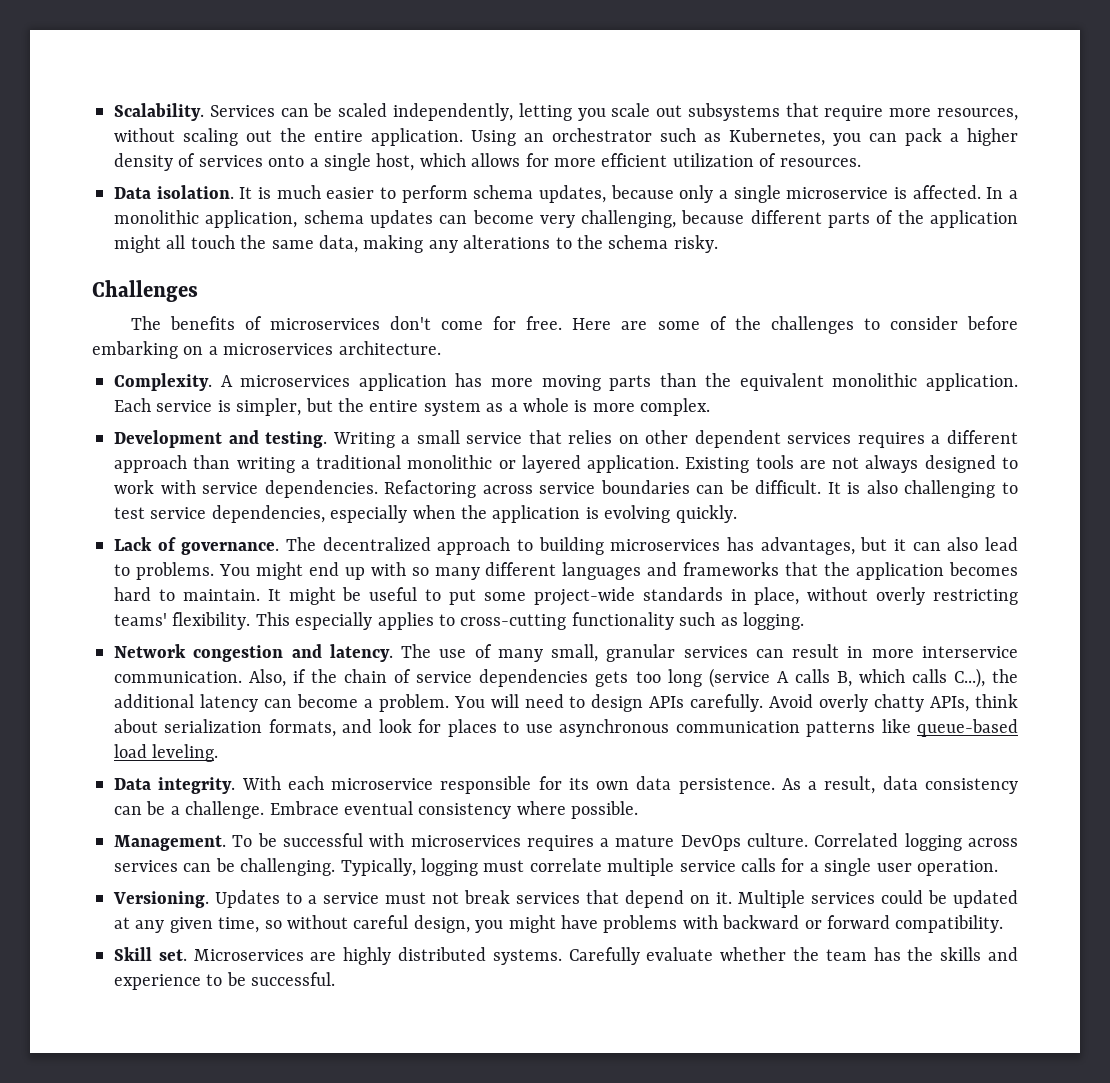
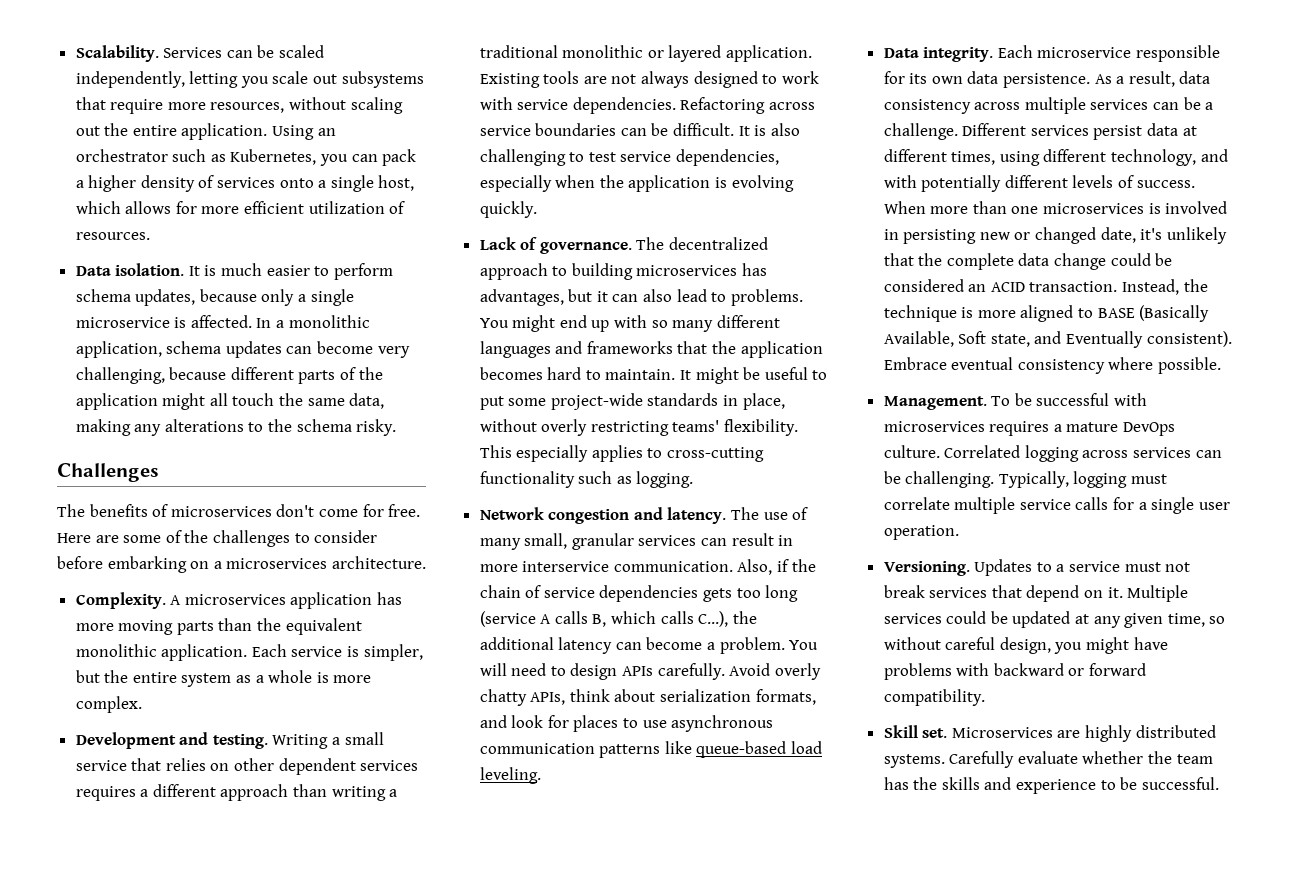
[241,776,324,790] With each -> [997,45,1033,58] Each
(1018, 786) none -> [974,97,1149,114] across multiple services
(265, 810) none -> [962,123,1197,140] [883,149,1228,166] [883,175,1195,192] [883,201,1228,214] [883,227,1227,244] [883,253,1173,270] [883,279,1208,295] [883,305,1210,322] [883,331,1232,348] Different services persist data at different times, using different technology, and with potentially different levels of success. When more than one microservices is involved in persisting new or changed date, it's unlikely that the complete data change could be considered an ACID transaction. Instead, the technique is more aligned to BASE (Basically Available, Soft state, and Eventually consistent).

